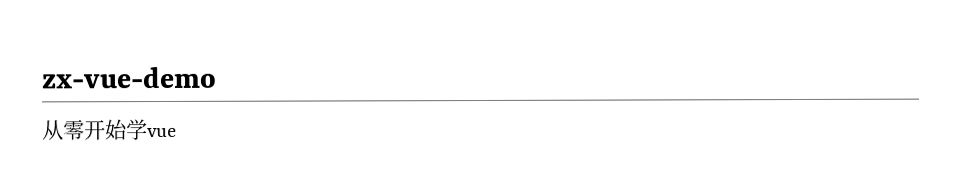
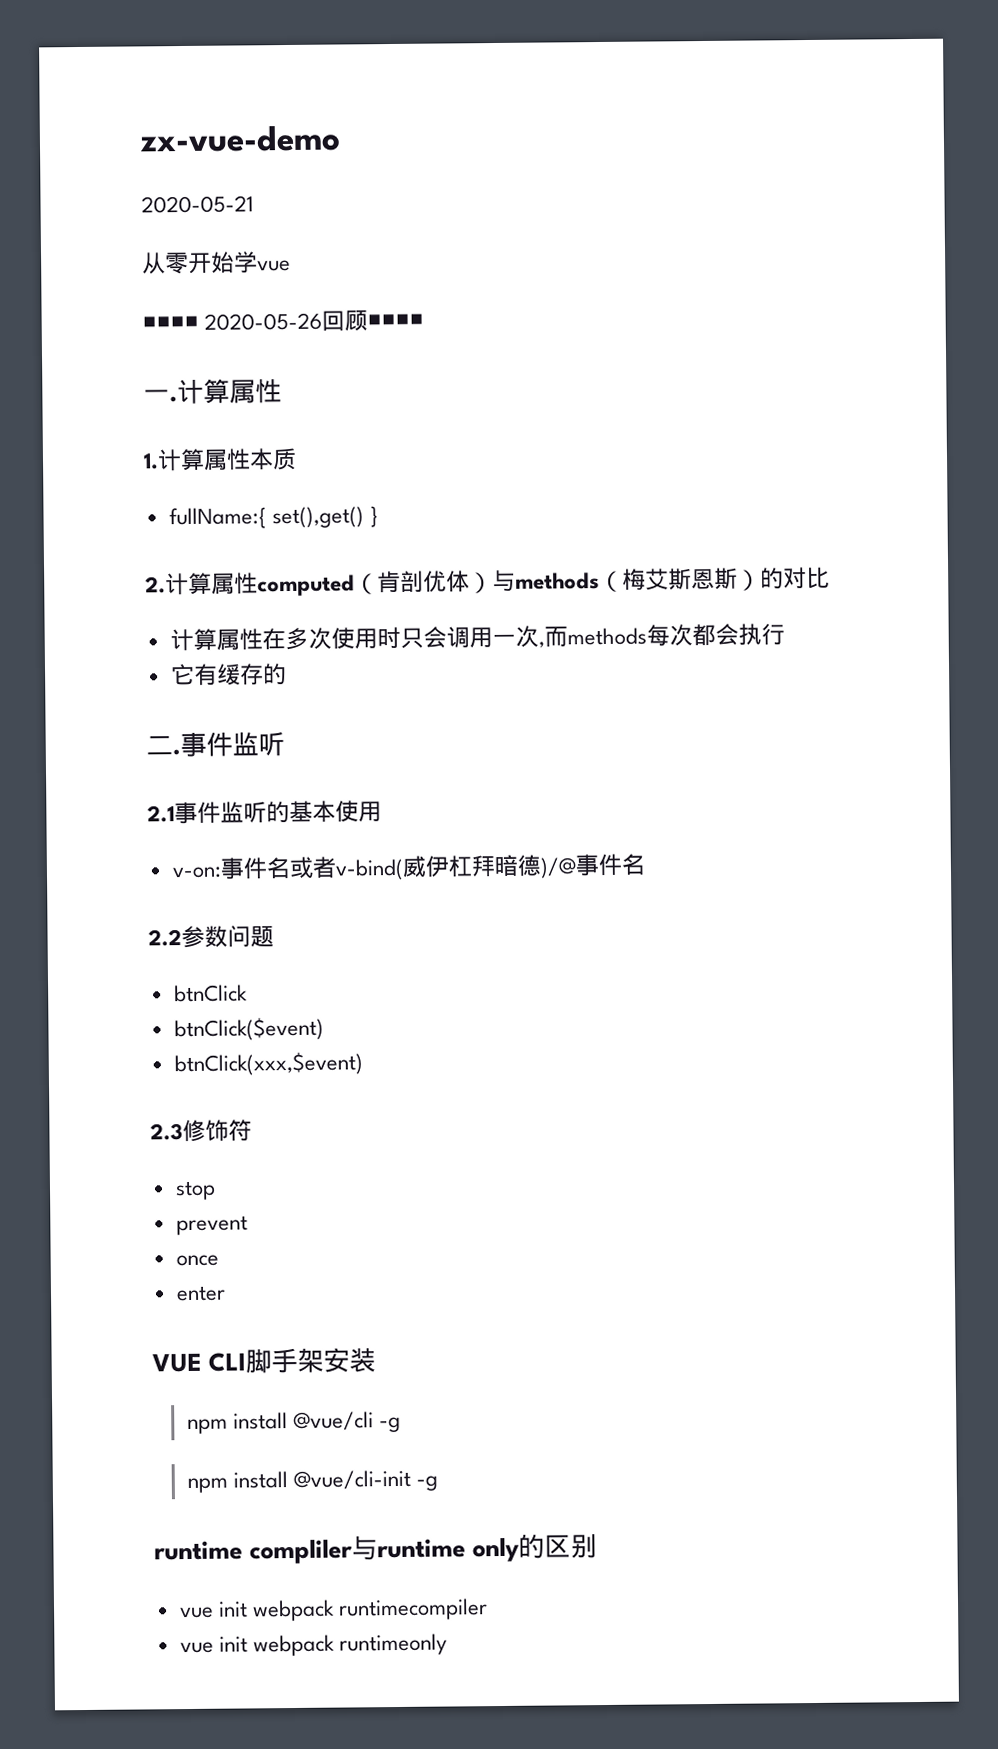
(216, 77) none -> [141,195,254,214] // 2020-05-21
(177, 132) none -> [142,310,425,332] [143,378,282,405] [143,447,297,472] [168,506,379,530] [145,566,830,597] [169,623,785,652] [169,663,287,686] [146,731,285,758] [147,800,382,825] [171,853,646,881] [148,925,274,949] [173,984,248,1003] [173,1016,324,1042] [173,1051,363,1077] [150,1119,252,1143] [174,1180,216,1201] [175,1215,248,1236] [175,1254,219,1267] [175,1285,226,1302] [152,1347,377,1374] [186,1411,401,1435] [186,1469,438,1494] [154,1533,598,1565] [179,1598,488,1622] [179,1633,447,1657] // ■■■■ 2020-05-26回顾■■■■ // 一.计算属性 // 1.计算属性本质 // fullName:{ set(),get() } // 2.计算属性computed（肯剖优体）与methods（梅艾斯恩斯）的对比 // 计算属性在多次使用时只会调用一次,而methods每次都会执行 // 它有缓存的 // 二.事件监听 // 2.1事件监听的基本使用 // v-on:事件名或者v-bind(威伊杠拜暗德)/@事件名 // 2.2参数问题 // btnClick // btnClick($event) // btnClick(xxx,$event) // 2.3修饰符 // stop // prevent // once // enter // VUE CLI脚手架安装 // npm install @vue/cli -g // npm install @vue/cli-init -g // runtime compliler与runtime only的区别 // vue init webpack runtimecompiler // vue init webpack runtimeonly

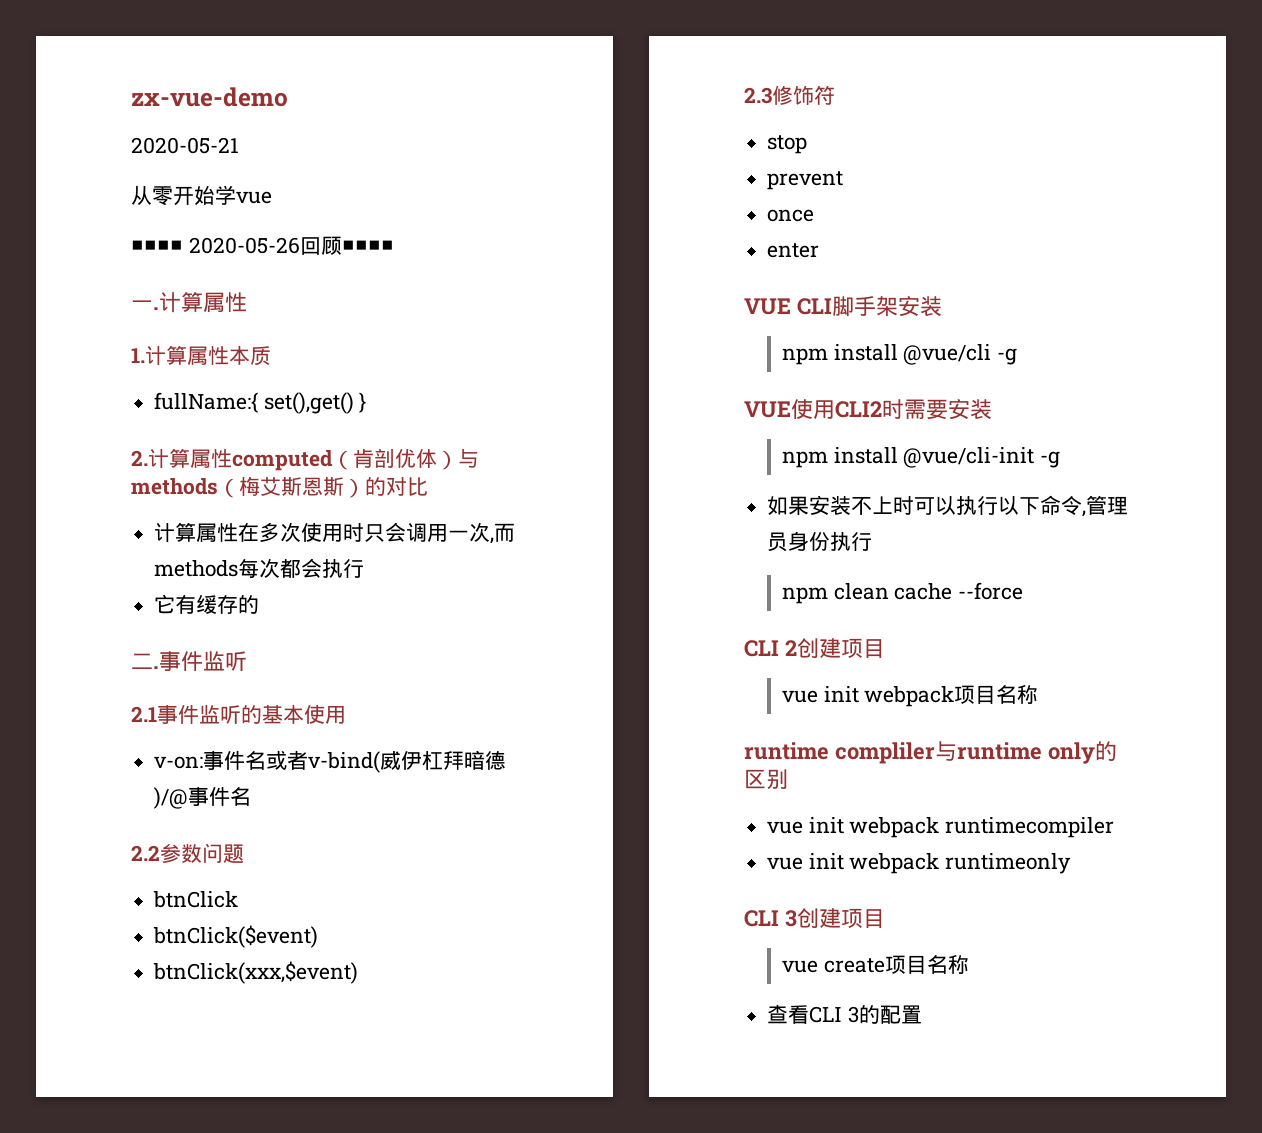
(401, 1424) none -> [744,399,992,420] // VUE使用CLI2时需要安装
(438, 1483) none -> [767,495,1129,517] [767,531,873,552] [782,582,1024,604] [744,638,885,658] [782,684,1039,707] // 如果安装不上时可以执行以下命令,管理员身份执行 // npm clean cache --force // CLI 2创建项目 // vue init webpack项目名称
(447, 1644) none -> [744,908,885,928] [782,954,969,974] [767,1004,922,1024] // CLI 3创建项目 // vue create项目名称 // 查看CLI 3的配置

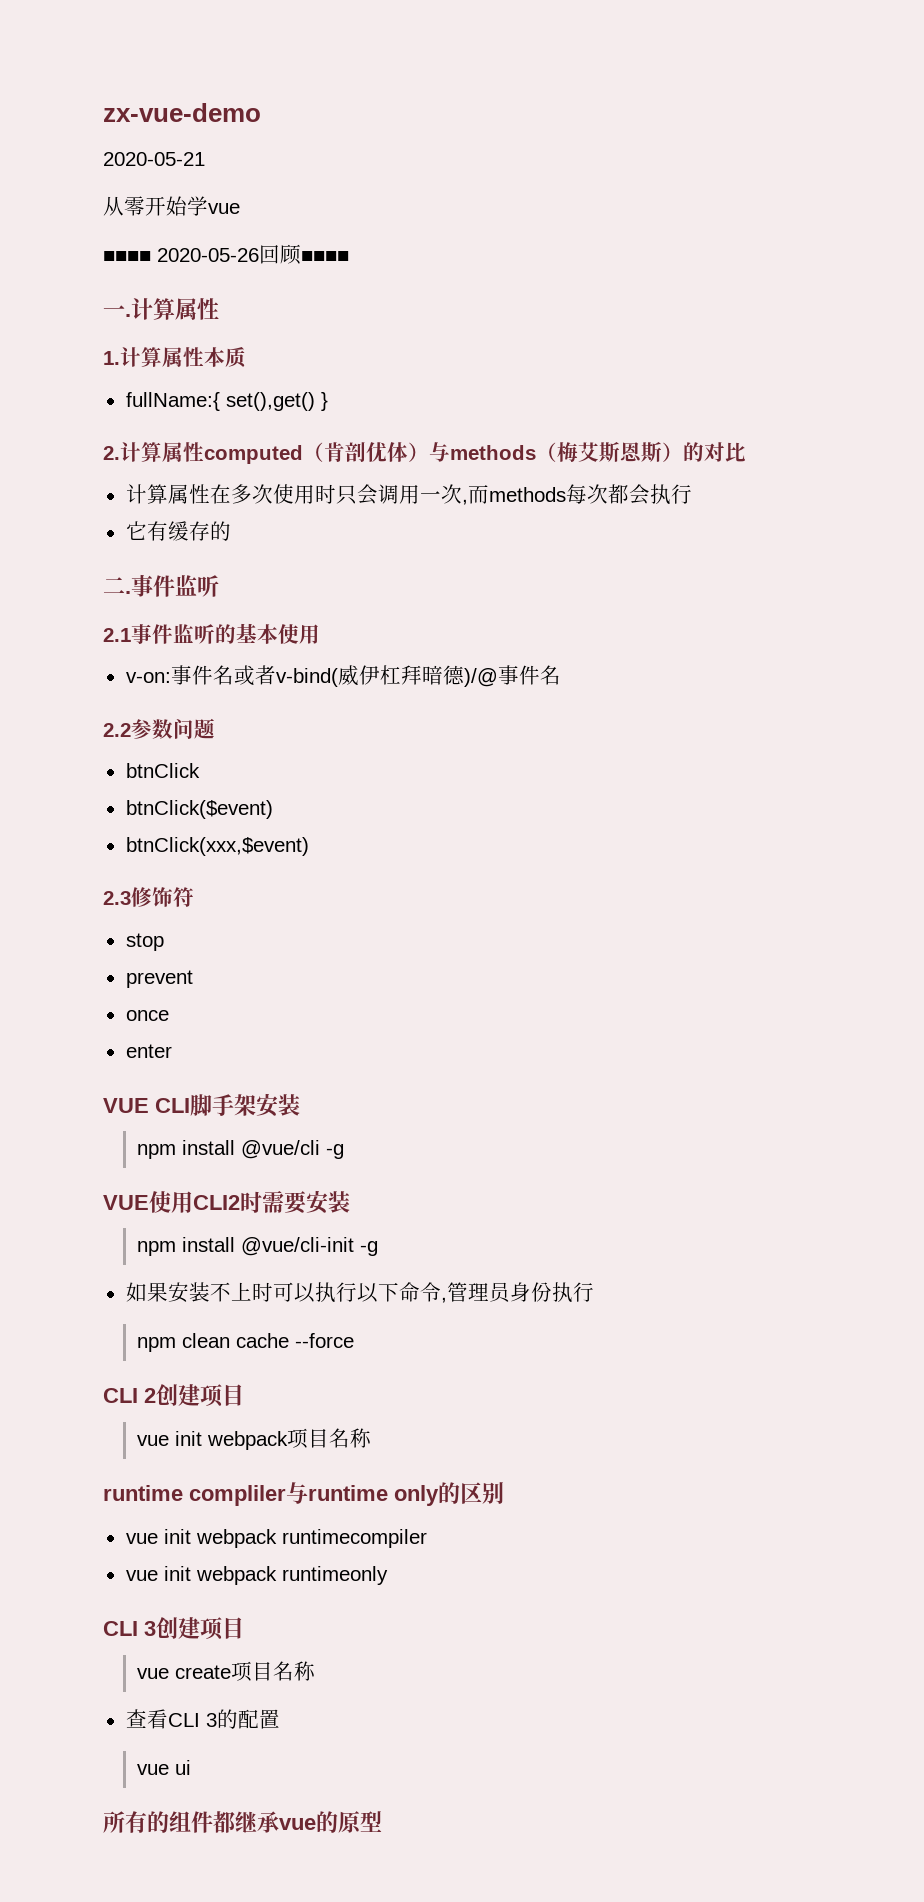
(922, 1014) none -> [137,1760,192,1775] [103,1811,382,1833] // vue ui // 所有的组件都继承vue的原型

